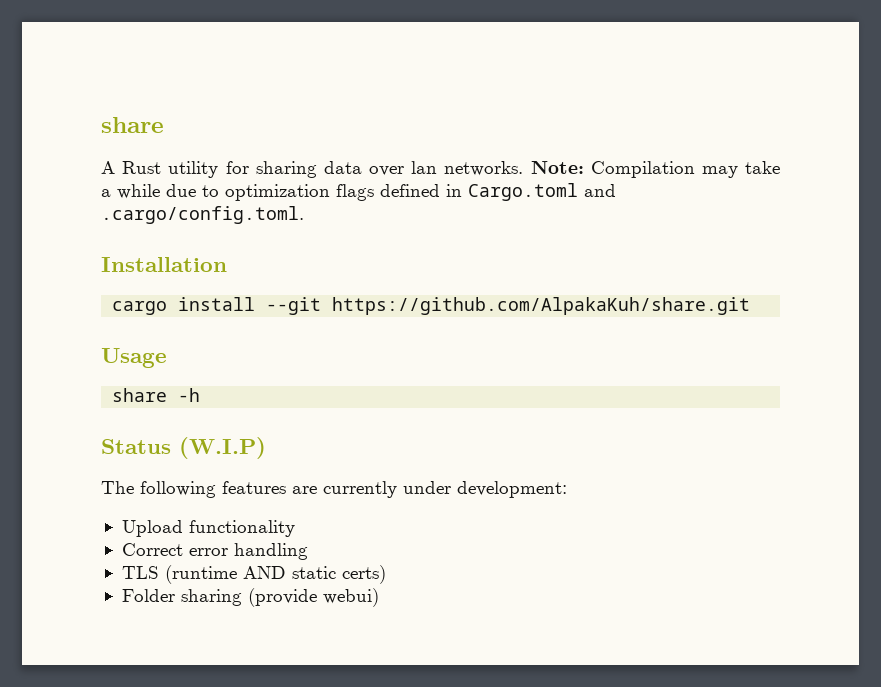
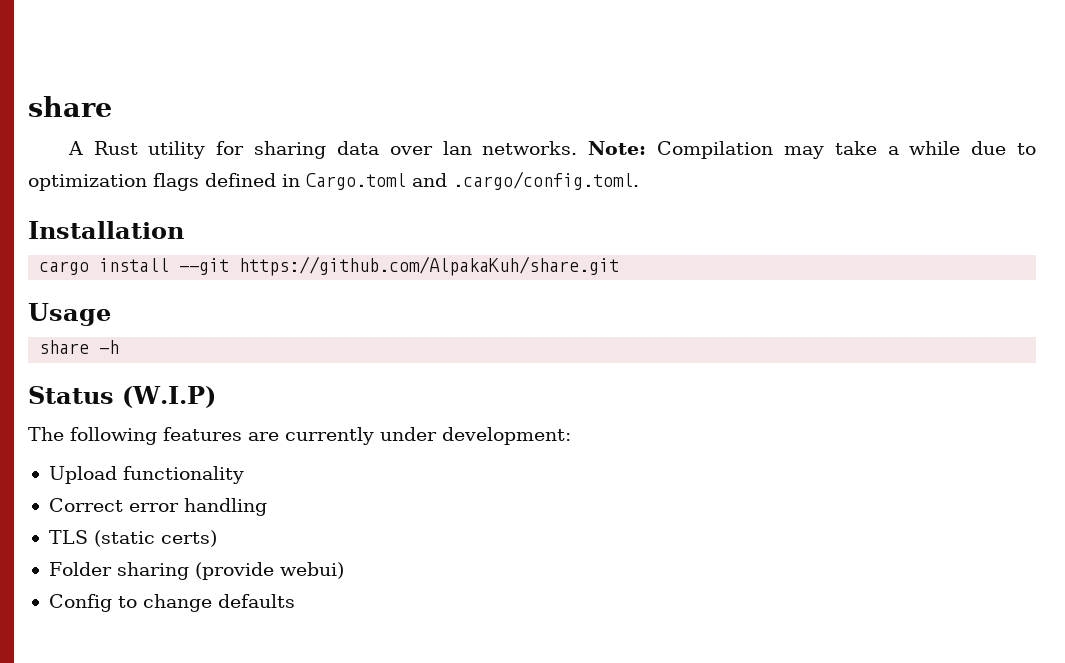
[164,565,336,584] (runtime AND static -> [93,530,155,547] (static
(379, 597) none -> [48,594,295,612] // Config to change defaults

